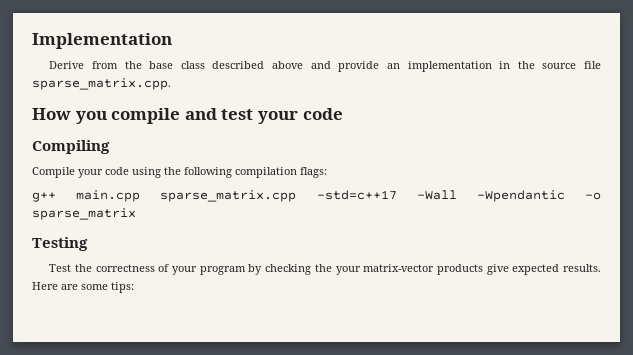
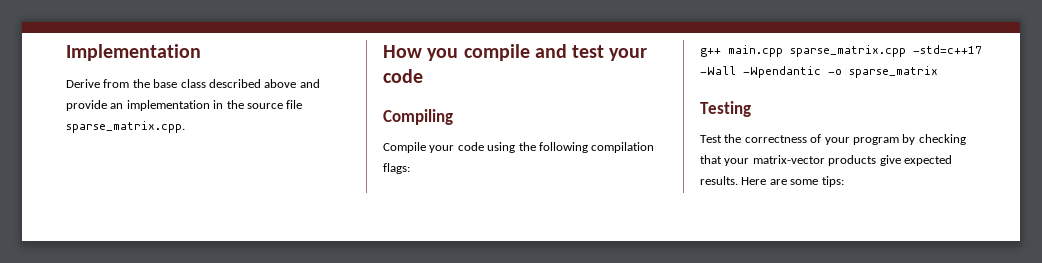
[314,264,332,272] the -> [700,155,722,164] that

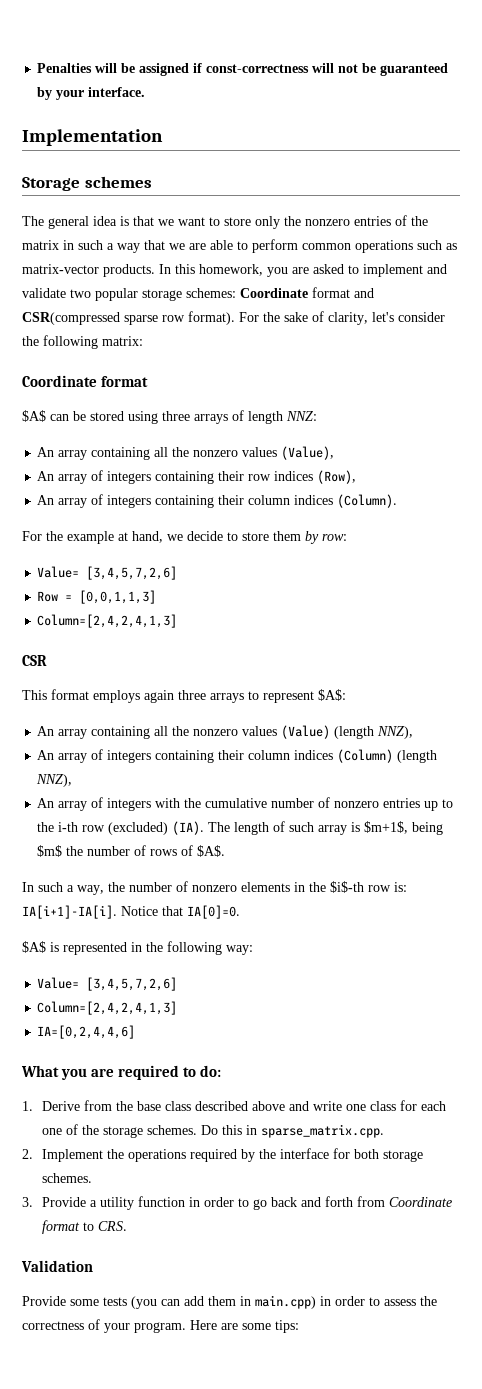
[66,44,201,61] Implementation // -> [37,63,449,76] [37,87,146,100] [22,129,163,146] [22,176,152,191] [22,215,428,229] [22,239,457,253] [22,264,447,277] [22,287,374,301] [22,311,445,325] [22,335,143,349] [22,375,149,387] [22,410,317,424] [37,446,335,460] [37,470,357,484] [37,494,398,508] [22,531,347,544] [37,566,178,580] [37,590,157,604] [37,614,178,628] [22,655,47,666] [22,689,346,703] [37,725,414,739] [37,749,438,763] [36,774,73,787] [37,797,454,811] [37,821,444,835] [37,845,226,857] [22,881,407,895] [22,905,240,919] [22,941,253,955] [37,977,178,991] [37,1001,178,1015] [37,1025,136,1039] [21,1065,222,1080] [22,1101,33,1111] Penalties will be assigned if const-correctness will not be guaranteed by your interface. // Implementation // Storage schemes // The general idea is that we want to store only the nonzero entries of the matrix in such a way that we are able to perform common operations such as matrix-vector products. In this homework, you are asked to implement and validate two popular storage schemes: Coordinate format and CSR(compressed sparse row format). For the sake of clarity, let's consider the following matrix: // Coordinate format // $A$ can be stored using three arrays of length NNZ: // An array containing all the nonzero values (Value), // An array of integers containing their row indices (Row), // An array of integers containing their column indices (Column). // For the example at hand, we decide to store them by row: // Value= [3,4,5,7,2,6] // Row = [0,0,1,1,3] // Column=[2,4,2,4,1,3] // CSR // This format employs again three arrays to represent $A$: // An array containing all the nonzero values (Value) (length NNZ), // An array of integers containing their column indices (Column) (length NNZ), // An array of integers with the cumulative number of nonzero entries up to the i-th row (excluded) (IA). The length of such array is $m+1$, being $m$ the number of rows of $A$. // In such a way, the number of nonzero elements in the $i$-th row is: IA[i+1]-IA[i]. Notice that IA[0]=0. // $A$ is represented in the following way: // Value= [3,4,5,7,2,6] // Column=[2,4,2,4,1,3] // IA=[0,2,4,4,6] // What you are required to do: // 1.
[66,100,303,111] [66,121,185,133] [383,44,648,61] [383,69,423,83] [383,109,453,125] [383,142,655,153] [383,163,410,174] [700,45,982,57] [700,66,938,78] [700,101,751,117] [700,134,966,145] [700,155,952,166] [700,176,738,185] provide an implementation in the source file sparse_matrix.cpp. // How you compile and test your code // Compiling // Compile your code using the following compilation flags: // g++ main.cpp sparse_matrix.cpp -std=c++17 -Wall -Wpendantic -o sparse_matrix // Testing // Test the correctness of your program by checking that your matrix-vector products give expected results. -> [313,1100,447,1111] [42,1124,385,1138] [22,1148,424,1162] [42,1173,93,1183] [22,1196,453,1210] [42,1220,128,1234] [21,1260,93,1272] [22,1295,437,1309] [22,1319,186,1333] write one class for each one of the storage schemes. Do this in sparse_matrix.cpp. // 2. Implement the operations required by the interface for both storage schemes. // 3. Provide a utility function in order to go back and forth from Coordinate format to CRS. // Validation // Provide some tests (you can add them in main.cpp) in order to assess the correctness of your program.

